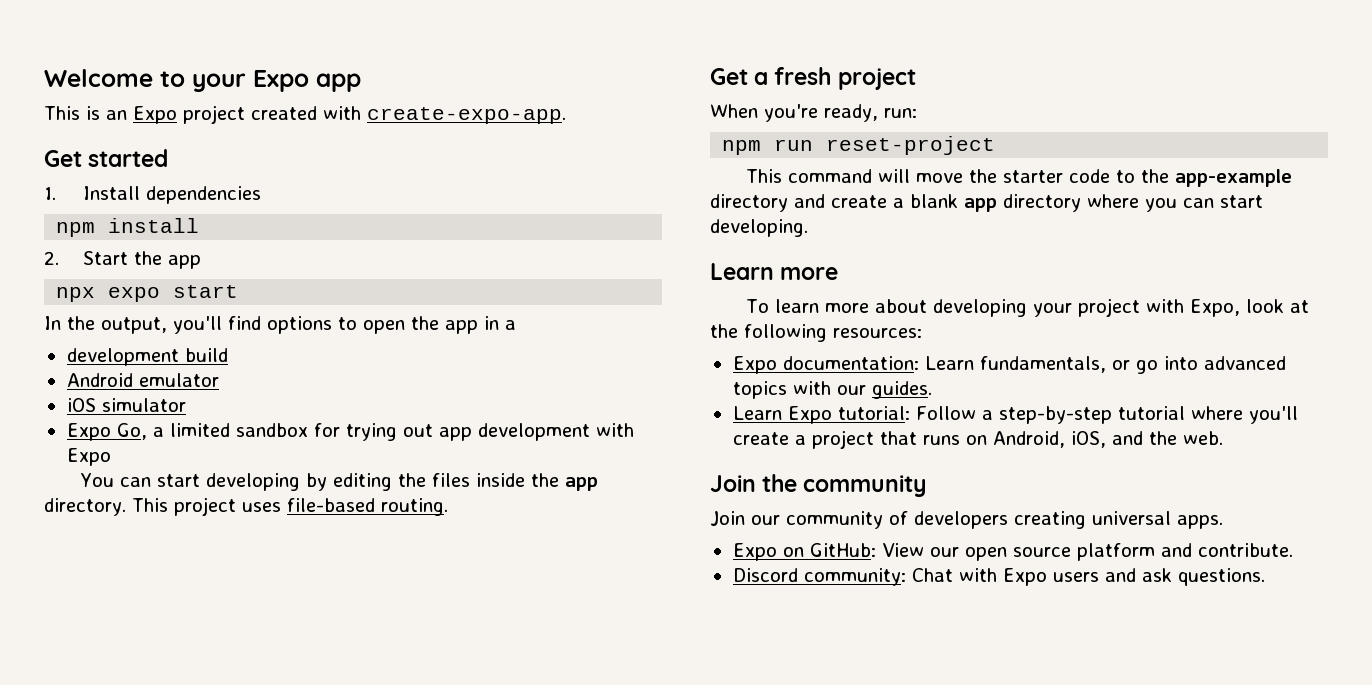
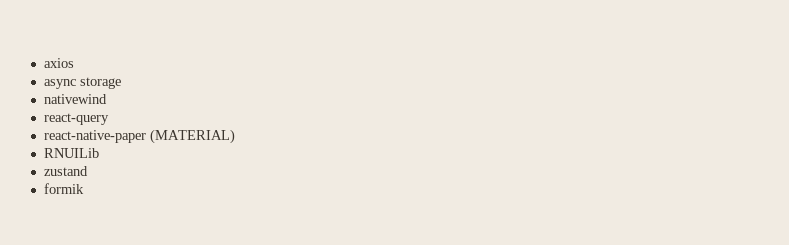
[44,69,361,92] [44,105,566,124] [44,149,169,167] [44,186,261,204] [56,218,200,237] [44,251,201,269] [56,285,239,302] [44,316,516,334] [66,348,228,366] [66,373,219,387] [66,398,186,412] [66,423,634,441] [66,448,111,466] [79,473,598,491] [44,497,448,516] [710,67,916,90] [710,104,917,122] [722,136,996,155] [745,169,1292,187] [710,194,1263,212] [710,219,808,237] [710,263,839,280] [745,298,1309,317] [710,324,922,342] [732,356,1286,374] [732,381,932,399] [732,406,1298,424] [732,430,1223,449] [710,474,928,497] [710,511,1223,529] [732,543,1293,561] [732,568,1265,586] Welcome to your Expo app // This is an Expo project created with create-expo-app. // Get started // 1. Install dependencies // npm install // 2. Start the app // npx expo start // In the output, you'll find options to open the app in a // development build // Android emulator // iOS simulator // Expo Go, a limited sandbox for trying out app development with Expo // You can start developing by editing the files inside the app directory. This project uses file-based routing. // Get a fresh project // When you're ready, run: // npm run reset-project // This command will move the starter code to the app-example directory and create a blank app directory where you can start developing. // Learn more // To learn more about developing your project with Expo, look at the following resources: // Expo documentation: Learn fundamentals, or go into advanced topics with our guides. // Learn Expo tutorial: Follow a step-by-step tutorial where you'll create a project that runs on Android, iOS, and the web. // Join the community // Join our community of developers creating universal apps. // Expo on GitHub: View our open source platform and contribute. // Discord community: Chat with Expo users and ask questions. -> [43,58,74,68] [43,77,121,89] [43,94,107,104] [43,113,109,125] [43,129,235,144] [43,148,99,158] [43,166,88,176] [43,183,84,194] axios // async storage // nativewind // react-query // react-native-paper (MATERIAL) // RNUILib // zustand // formik

